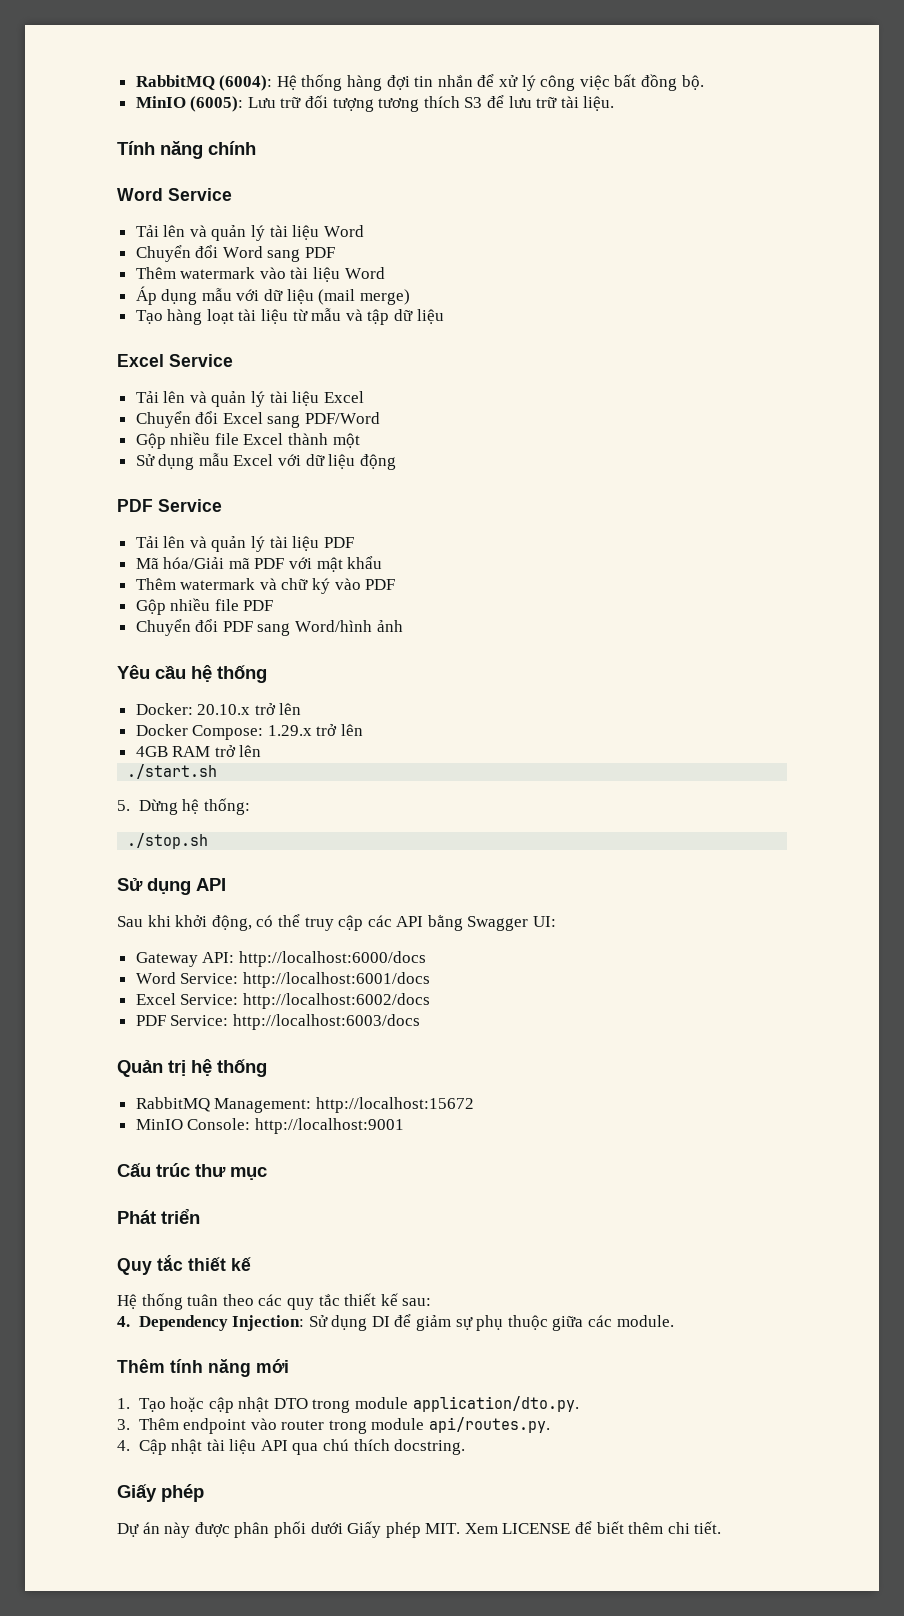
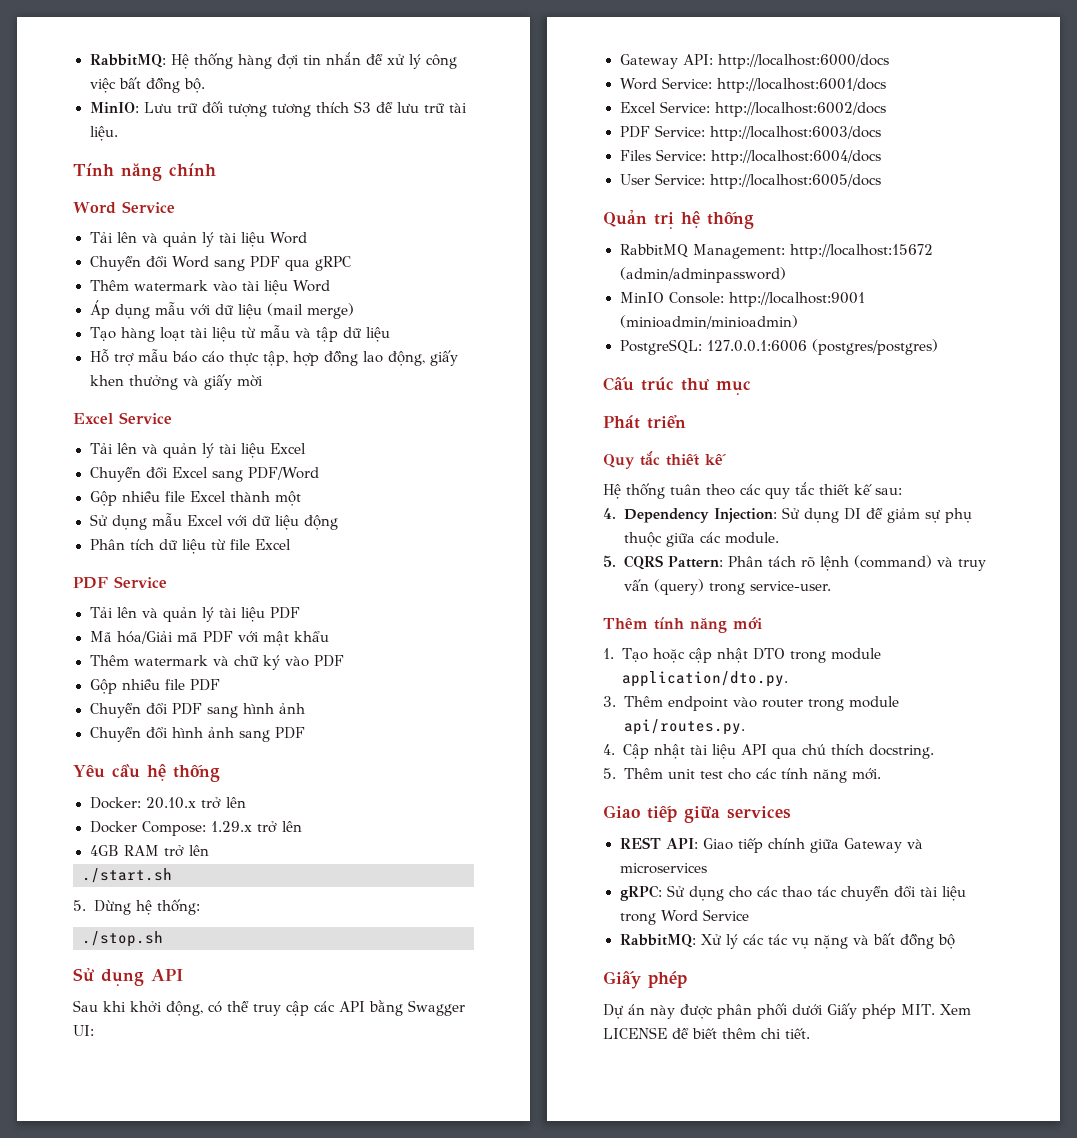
[135,75,273,91] RabbitMQ (6004): -> [89,54,166,68] RabbitMQ:
[135,96,244,112] MinIO (6005): -> [89,102,139,113] MinIO:
(336, 252) none -> [285,256,352,271] qua gRPC
(444, 316) none -> [89,349,458,366] [89,374,263,390] // Hỗ trợ mẫu báo cáo thực tập, hợp đồng lao động, giấy khen thưởng và giấy mời
(396, 462) none -> [89,539,291,554] // Phân tích dữ liệu từ file Excel
[295,620,403,632] Word/hình ảnh -> [242,703,305,714] [89,727,305,742] hình ảnh // Chuyển đổi hình ảnh sang PDF
(420, 1022) none -> [619,149,881,165] [619,173,881,189] // Files Service: http://localhost:6004/docs // User Service: http://localhost:6005/docs
(474, 1105) none -> [619,267,786,283] (admin/adminpassword)
(404, 1126) none -> [619,315,798,329] [619,339,938,355] (minioadmin/minioadmin) // PostgreSQL: 127.0.0.1:6006 (postgres/postgres)
(674, 1321) none -> [603,555,986,571] [623,579,832,595] // 5. CQRS Pattern: Phân tách rõ lệnh (command) và truy vấn (query) trong service-user.
(466, 1447) none -> [603,768,881,783] [603,805,791,823] [619,837,923,853] [619,863,707,874] [619,885,966,901] [619,909,750,925] [619,933,955,949] // 5. Thêm unit test cho các tính năng mới. // Giao tiếp giữa services // REST API: Giao tiếp chính giữa Gateway và microservices // gRPC: Sử dụng cho các thao tác chuyển đổi tài liệu trong Word Service // RabbitMQ: Xử lý các tác vụ nặng và bất đồng bộ

